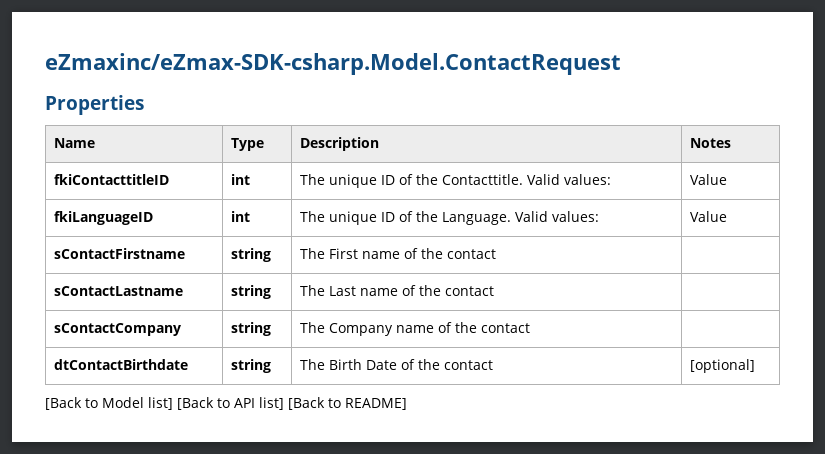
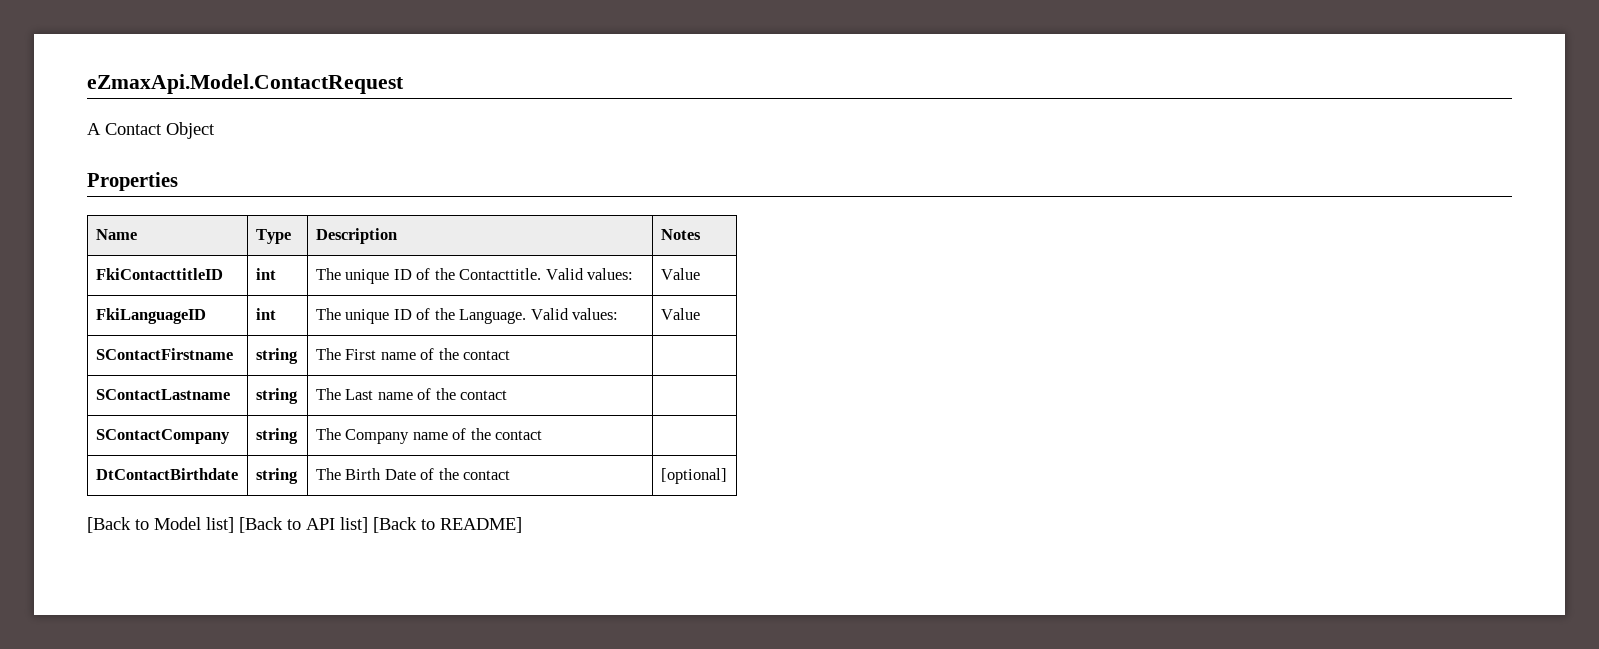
[45,53,621,75] eZmaxinc/eZmax-SDK-csharp.Model.ContactRequest -> [87,74,404,94] [87,122,215,139] eZmaxApi.Model.ContactRequest // A Contact Object
[54,174,170,185] fkiContacttitleID -> [95,268,223,280] FkiContacttitleID
[54,211,154,225] fkiLanguageID -> [95,308,206,324] FkiLanguageID
[54,248,186,259] sContactFirstname -> [95,348,233,360] SContactFirstname
[54,286,184,296] sContactLastname -> [95,389,230,400] SContactLastname
[54,323,182,336] sContactCompany -> [95,429,230,444] SContactCompany
[54,359,189,370] dtContactBirthdate -> [95,468,238,480] DtContactBirthdate

